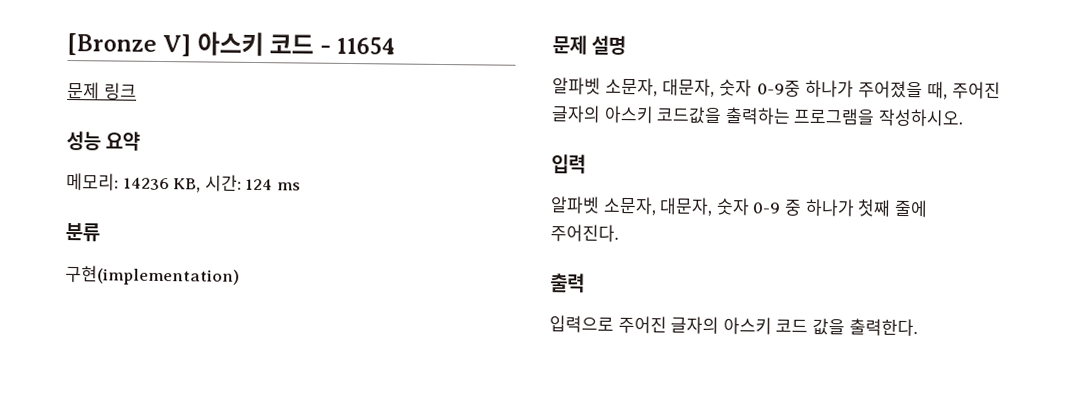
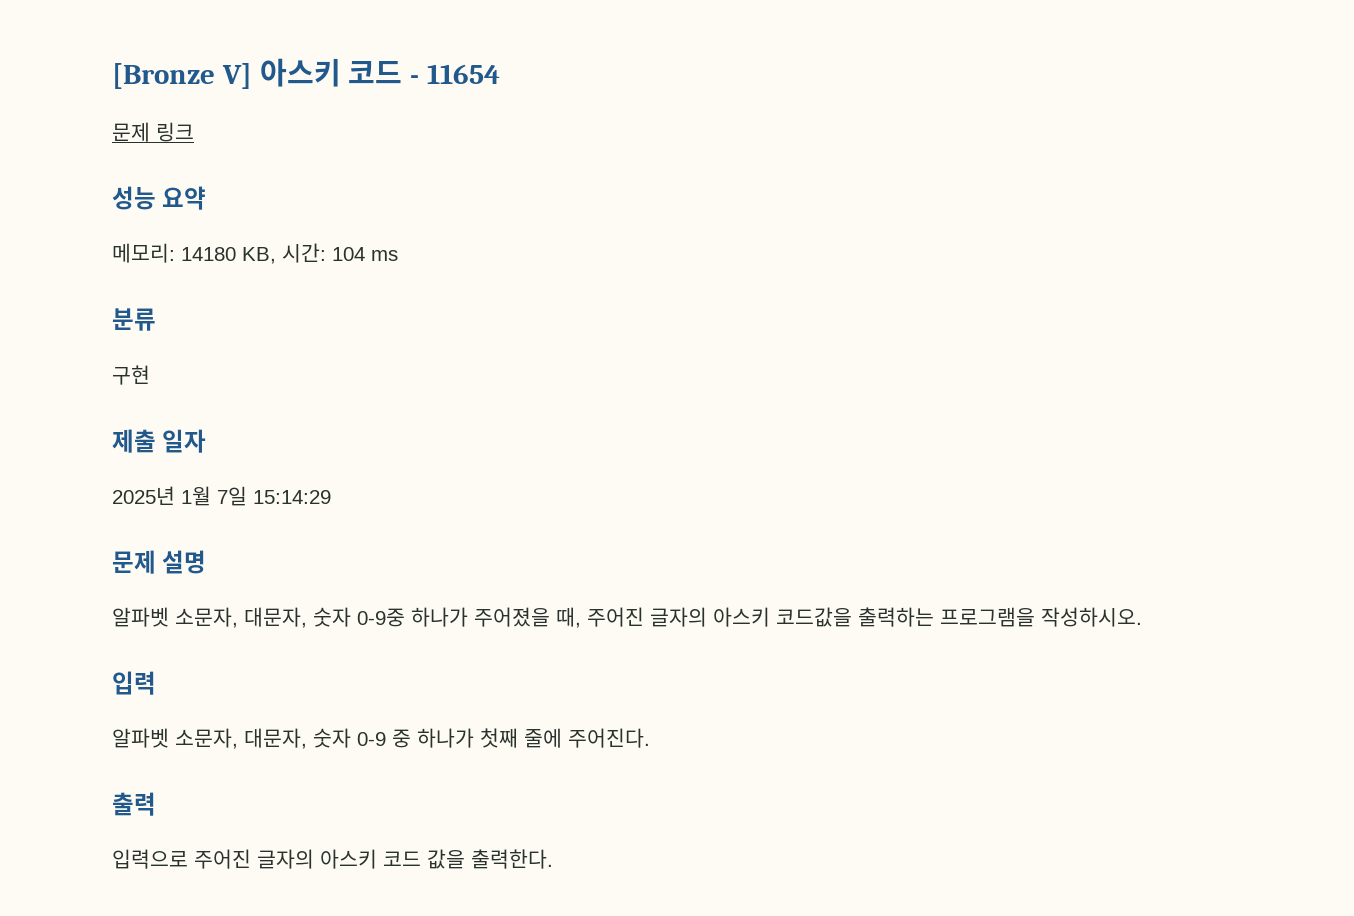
[122,177,170,191] 14236 -> [181,247,236,261] 14180
[245,178,274,191] 124 -> [332,247,365,261] 104
[65,264,240,286] 구현(implementation) -> [112,365,150,385] [112,429,207,453] [112,486,331,506] 구현 // 제출 일자 // 2025년 1월 7일 15:14:29

